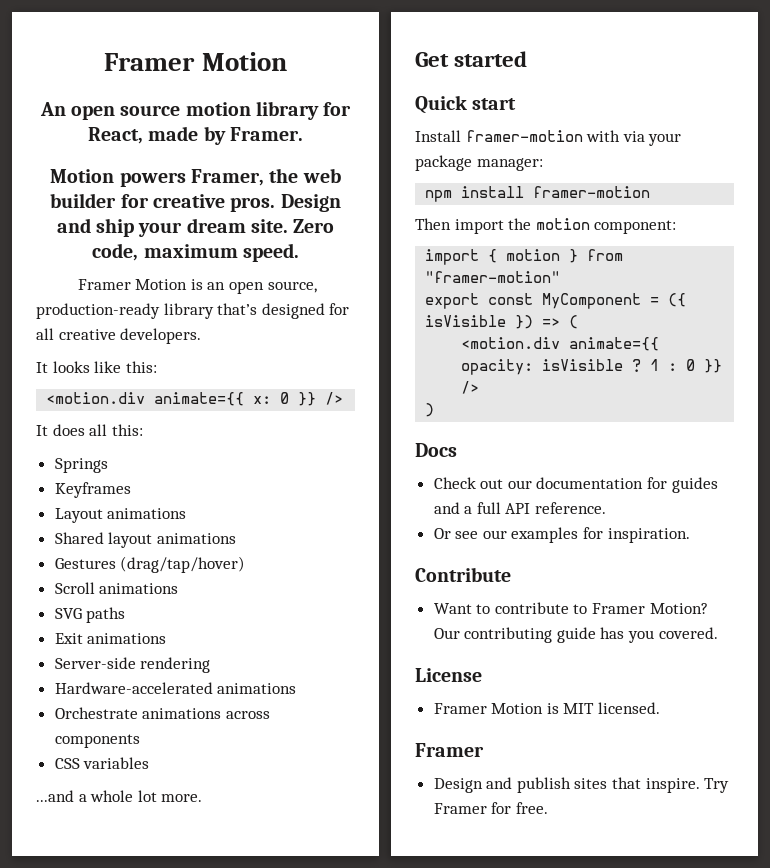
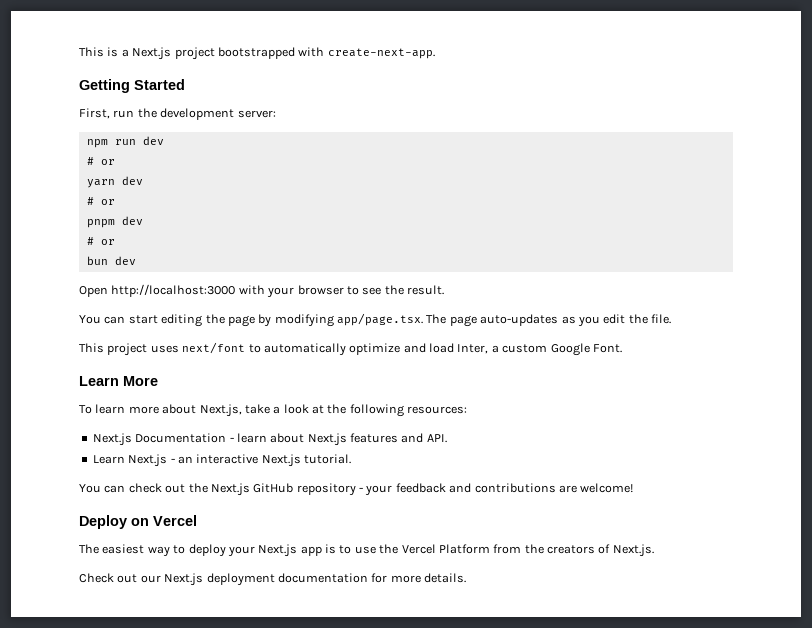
[104,52,287,71] [39,101,352,120] [88,126,303,145] [50,168,341,187] [50,193,341,212] [56,218,335,237] [92,243,299,262] [77,279,317,294] [36,303,350,319] [36,328,202,344] [36,361,157,373] [46,392,344,406] [36,424,143,436] [54,458,108,473] [54,482,131,498] [54,508,187,523] [54,532,236,548] [54,556,246,573] [54,582,179,594] [54,607,126,623] [54,633,167,644] [54,657,211,673] [54,682,297,694] [54,707,270,719] [54,734,140,748] [54,757,150,769] [36,790,203,802] [415,51,528,67] [415,95,517,114] [415,130,682,146] [415,155,543,171] [425,186,651,202] [415,218,677,234] [425,249,624,265] [425,271,561,283] [425,293,687,309] [425,315,579,329] [461,337,660,351] [461,359,723,375] [461,381,480,394] [425,403,435,417] [415,443,457,457] [433,477,718,493] [433,502,607,514] [433,527,690,543] [415,567,511,582] [433,602,708,614] [433,627,718,643] [415,668,482,682] [433,702,661,714] [415,743,484,757] [433,777,730,793] [433,802,548,814] Framer Motion // An open source motion library for React, made by Framer. // Motion powers Framer, the web builder for creative pros. Design and ship your dream site. Zero code, maximum speed. // Framer Motion is an open source, production-ready library that’s designed for all creative developers. // It looks like this: // <motion.div animate={{ x: 0 }} /> // It does all this: // Springs // Keyframes // Layout animations // Shared layout animations // Gestures (drag/tap/hover) // Scroll animations // SVG paths // Exit animations // Server-side rendering // Hardware-accelerated animations // Orchestrate animations across components // CSS variables // ...and a whole lot more. // Get started // Quick start // Install framer-motion with via your package manager: // npm install framer-motion // Then import the motion component: // import { motion } from "framer-motion" // export const MyComponent = ({ isVisible }) => ( // <motion.div animate={{ opacity: isVisible ? 1 : 0 }} /> // ) // Docs // Check out our documentation for guides and a full API reference. // Or see our examples for inspiration. // Contribute // Want to contribute to Framer Motion? Our contributing guide has you covered. // License // Framer Motion is MIT licensed. // Framer // Design and publish sites that inspire. Try Framer for free. -> [79,47,435,60] [79,79,185,93] [79,108,276,120] [86,136,164,148] [86,157,115,165] [86,176,143,188] [86,197,115,205] [86,216,143,228] [86,237,115,245] [86,256,136,265] [79,284,444,298] [79,313,671,327] [79,342,622,356] [79,376,158,386] [79,404,468,417] [92,433,447,446] [92,454,351,467] [79,483,634,496] [79,515,197,529] [79,544,654,557] [79,573,466,586] This is a Next.js project bootstrapped with create-next-app. // Getting Started // First, run the development server: // npm run dev // # or // yarn dev // # or // pnpm dev // # or // bun dev // Open http://localhost:3000 with your browser to see the result. // You can start editing the page by modifying app/page.tsx. The page auto-updates as you edit the file. // This project uses next/font to automatically optimize and load Inter, a custom Google Font. // Learn More // To learn more about Next.js, take a look at the following resources: // Next.js Documentation - learn about Next.js features and API. // Learn Next.js - an interactive Next.js tutorial. // You can check out the Next.js GitHub repository - your feedback and contributions are welcome! // Deploy on Vercel // The easiest way to deploy your Next.js app is to use the Vercel Platform from the creators of Next.js. // Check out our Next.js deployment documentation for more details.

